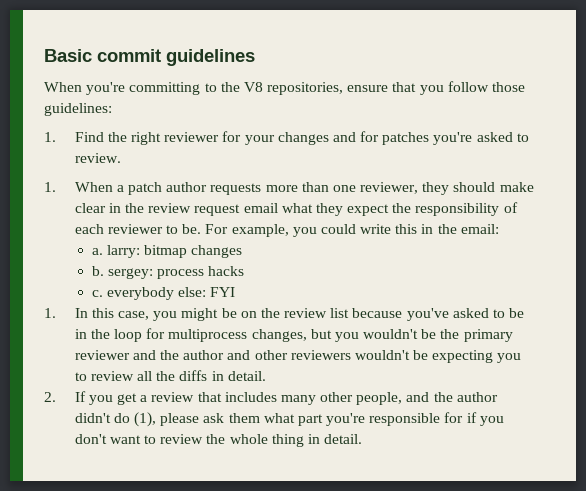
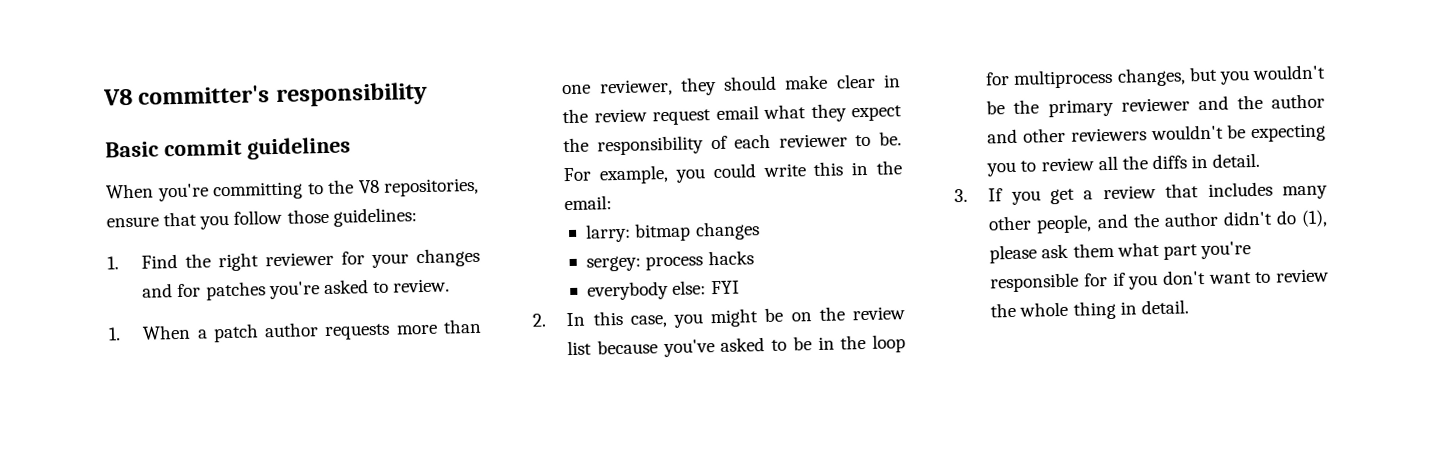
(44, 55) none -> [103,81,428,107] V8 committer's responsibility //
[91,248,103,255] a. -> (613, 203) none
[91,266,104,276] b. -> (760, 231) none
[91,290,103,297] c. -> (754, 258) none
[44,308,56,318] 1. -> [532,313,546,327] 2.
[44,392,56,402] 2. -> [954,188,968,203] 3.

